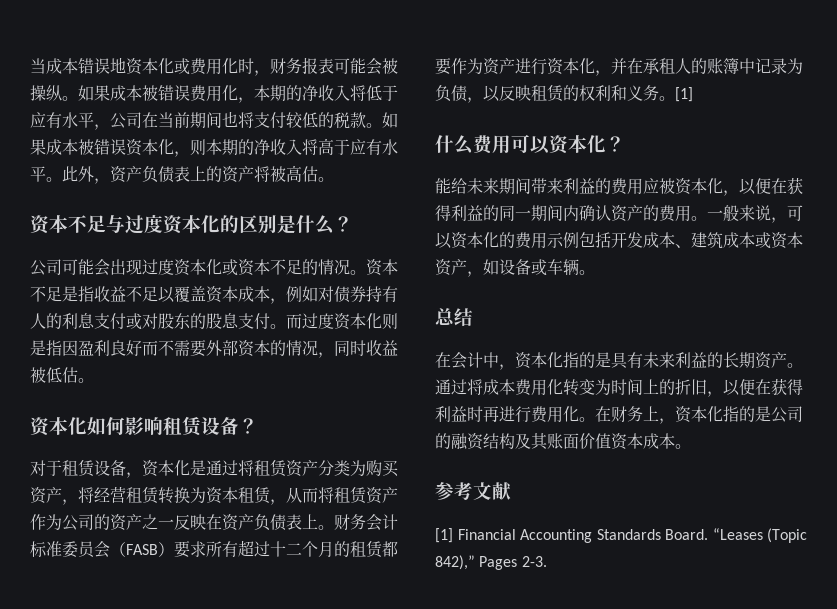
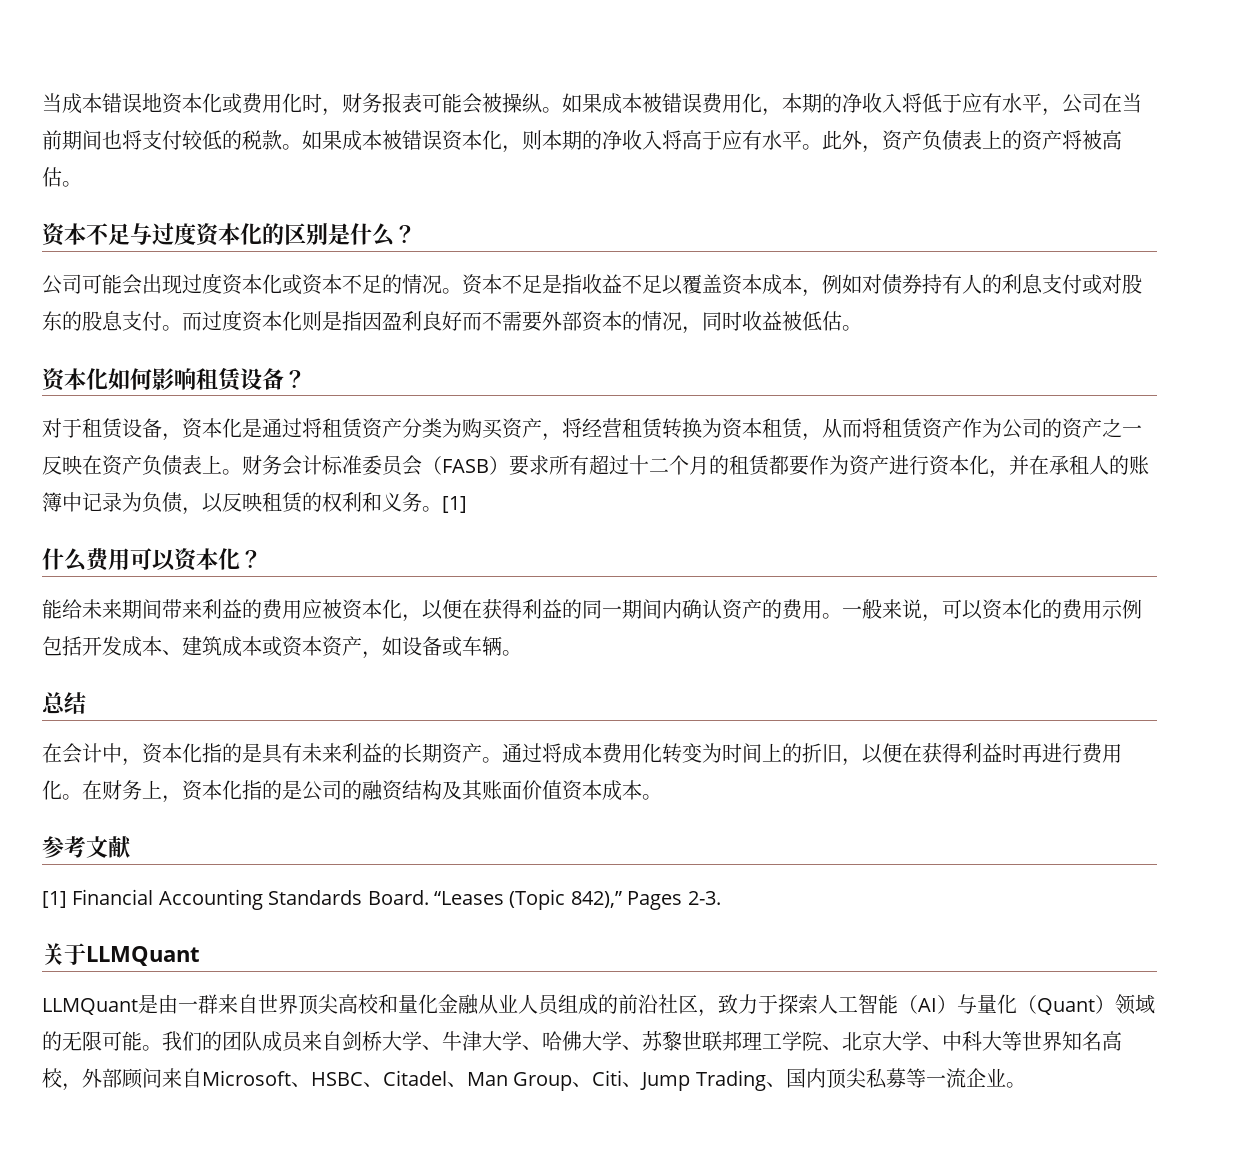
(547, 561) none -> [42,943,200,966] [42,994,1155,1017] [42,1030,1122,1052] [42,1068,1026,1091] // 关于LLMQuant // LLMQuant是由一群来自世界顶尖高校和量化金融从业人员组成的前沿社区，致力于探索人工智能（AI）与量化（Quant）领域的无限可能。我们的团队成员来自剑桥大学、牛津大学、哈佛大学、苏黎世联邦理工学院、北京大学、中科大等世界知名高校，外部顾问来自Microsoft、HSBC、Citadel、Man Group、Citi、Jump Trading、国内顶尖私募等一流企业。

